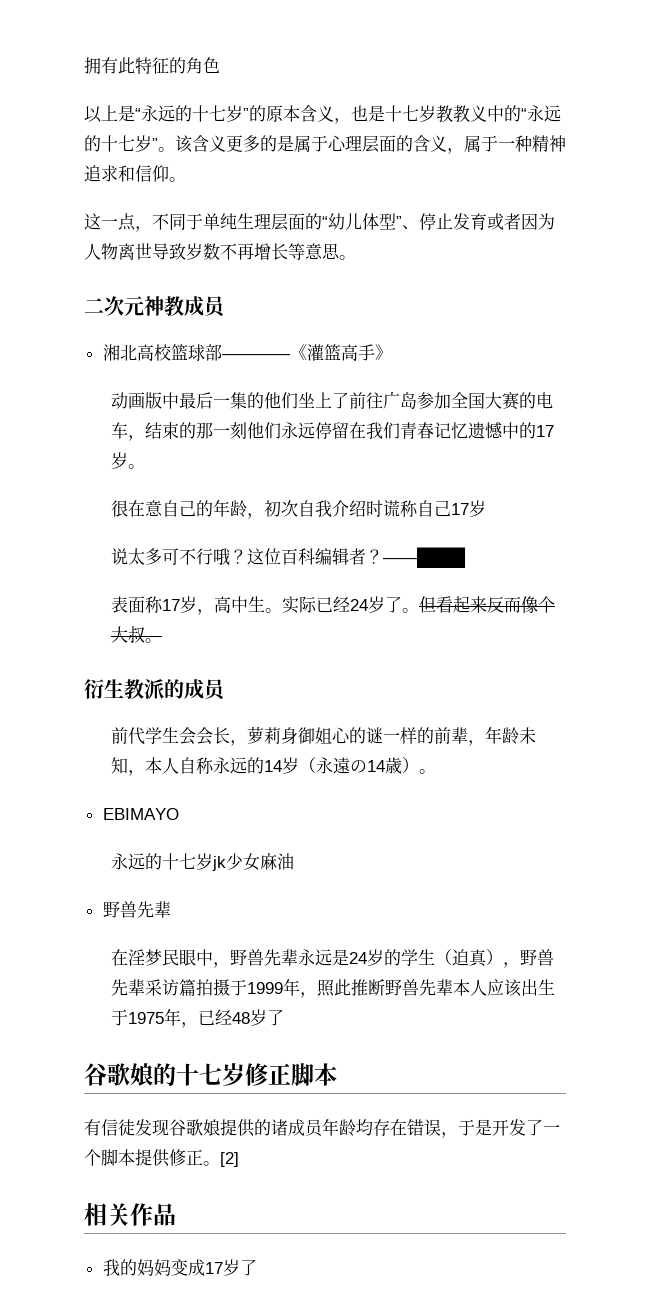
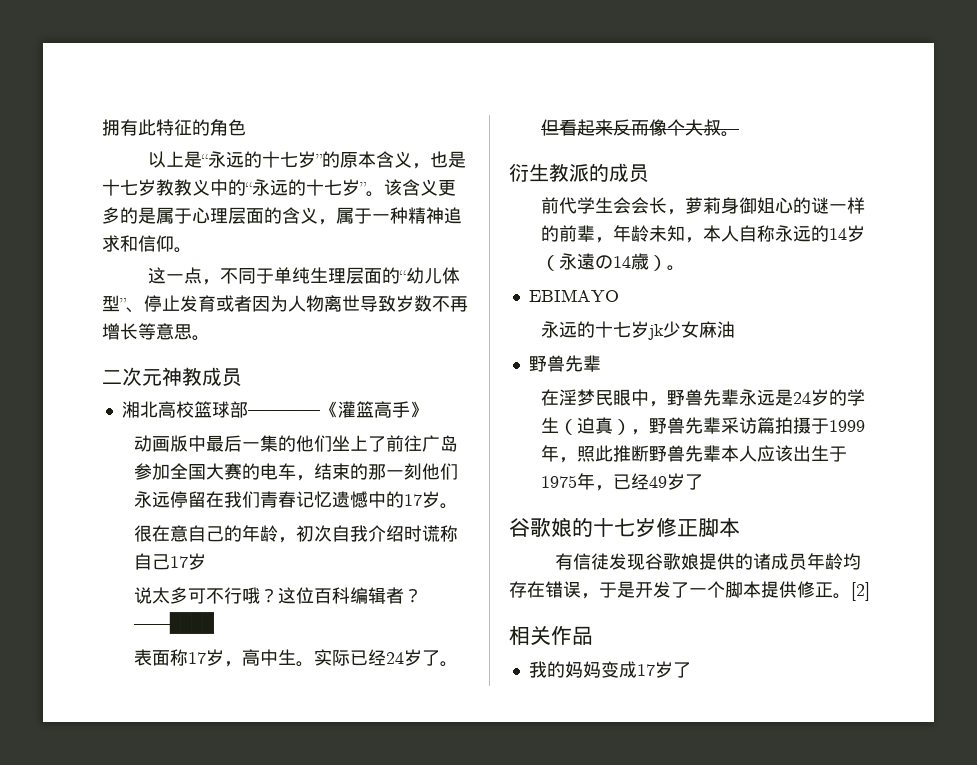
[231,1012,250,1024] 48 -> [649,476,668,488] 49

